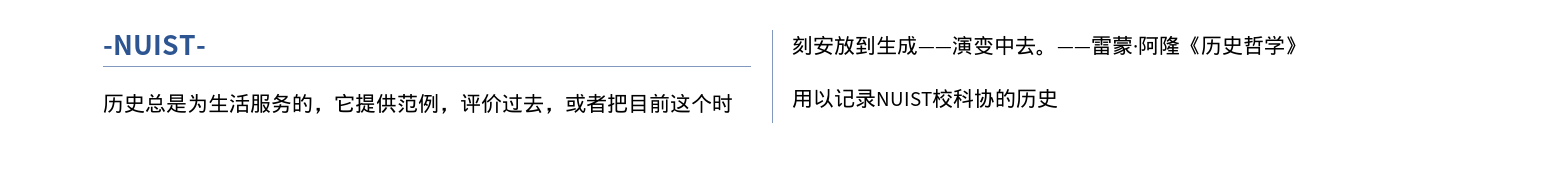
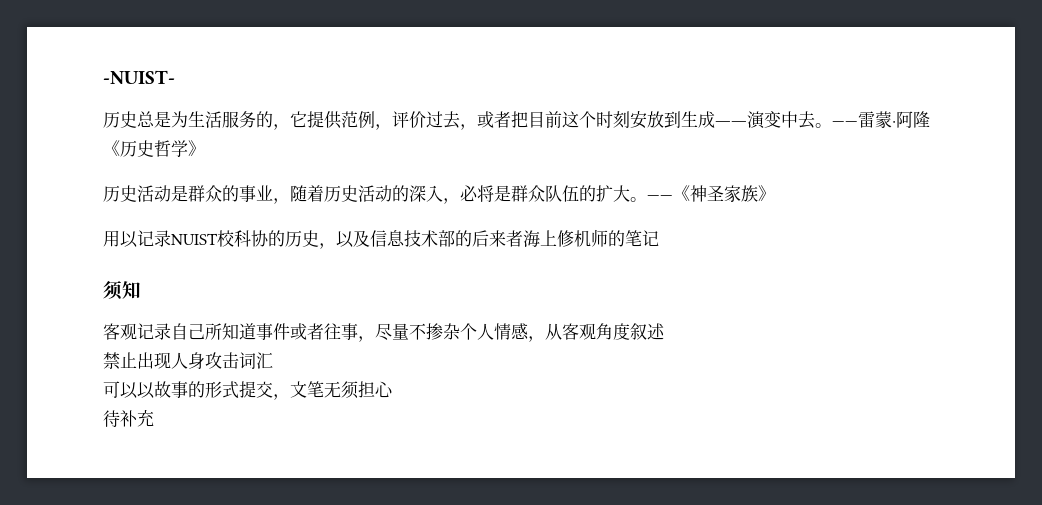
(1306, 45) none -> [103,185,775,204] // 历史活动是群众的事业，随着历史活动的深入，必将是群众队伍的扩大。——《神圣家族》
(1058, 98) none -> [319,229,659,249] [103,280,141,300] [103,323,665,342] [103,352,273,370] [103,381,393,400] [103,409,154,427] ，以及信息技术部的后来者海上修机师的笔记 // 须知 // 客观记录自己所知道事件或者往事，尽量不掺杂个人情感，从客观角度叙述 // 禁止出现人身攻击词汇 // 可以以故事的形式提交，文笔无须担心 // 待补充

